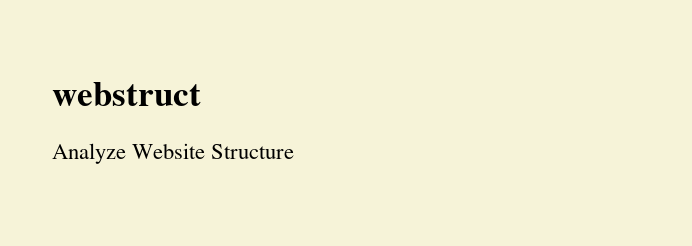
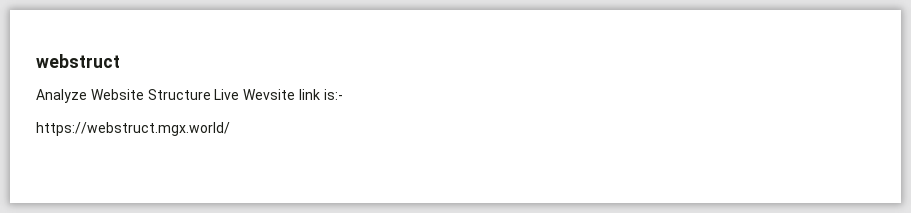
(295, 151) none -> [214,89,343,100] [36,122,230,136] Live Wevsite link is:- // https://webstruct.mgx.world/

